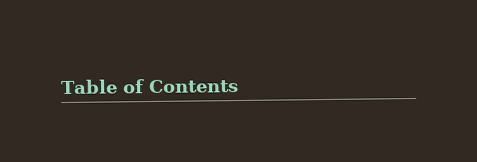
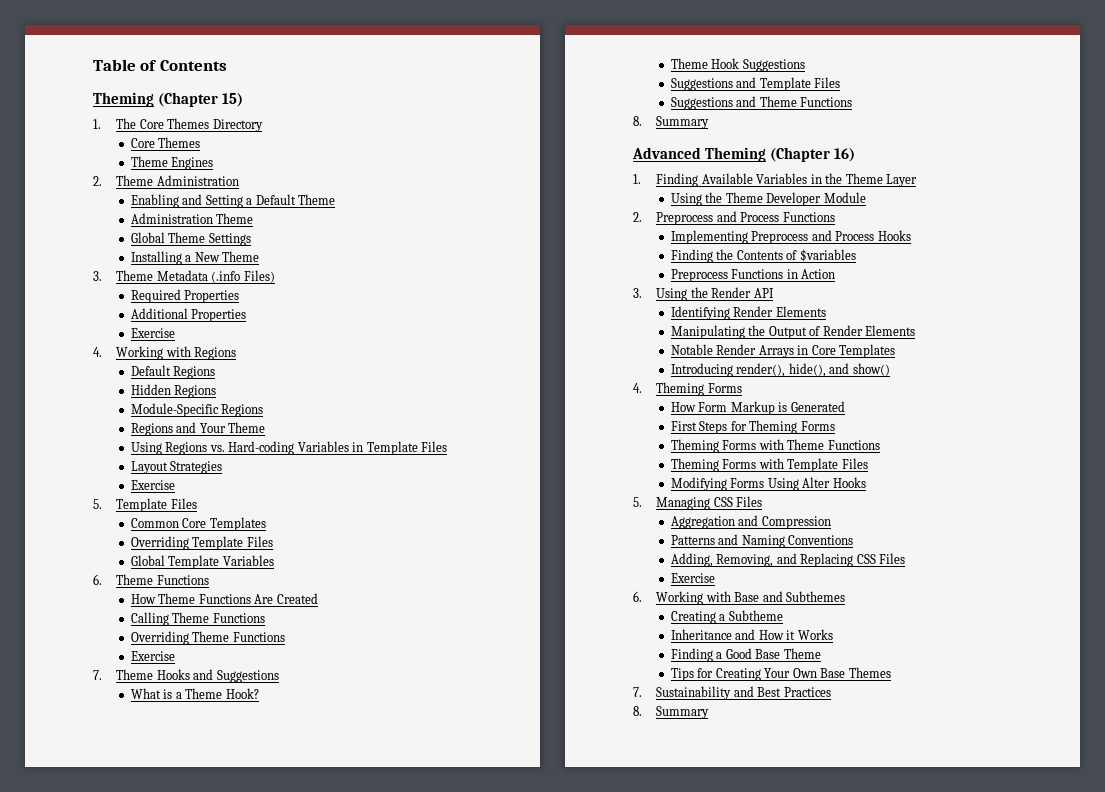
(239, 86) none -> [93,92,244,107] [93,118,263,132] [130,137,201,148] [130,156,214,170] [93,175,239,186] [130,194,336,208] [130,213,254,224] [130,232,251,246] [130,251,260,265] [93,270,275,283] [130,289,240,303] [130,308,247,322] [130,328,175,338] [93,346,237,360] [130,365,216,379] [130,384,217,398] [130,403,264,417] [130,422,266,436] [130,441,448,455] [130,461,223,474] [130,480,175,490] [93,498,197,512] [130,517,266,531] [130,536,273,550] [130,555,274,569] [93,574,209,585] [130,593,318,604] [130,612,265,626] [130,631,285,645] [130,651,175,661] [93,669,279,683] [130,688,259,699] [670,58,805,72] [670,77,841,91] [670,96,853,110] [633,116,710,129] [632,147,856,162] [633,173,918,187] [670,192,866,206] [633,211,835,225] [670,230,911,244] [670,249,856,263] [670,269,836,282] [633,287,774,301] [670,306,826,320] [670,325,916,339] [670,344,896,358] [670,363,890,377] [633,382,742,396] [670,401,845,415] [670,420,835,434] [670,439,880,453] [670,458,868,472] [670,477,866,491] [633,496,763,510] [670,515,831,529] [670,534,854,548] [670,553,906,567] [670,573,715,583] [633,591,846,605] [670,610,783,624] [670,629,833,640] [670,648,821,662] [670,667,891,681] [633,686,831,700] [633,706,710,719] // Theming (Chapter 15) // 1. The Core Themes Directory // Core Themes // Theme Engines // 2. Theme Administration // Enabling and Setting a Default Theme // Administration Theme // Global Theme Settings // Installing a New Theme // 3. Theme Metadata (.info Files) // Required Properties // Additional Properties // Exercise // 4. Working with Regions // Default Regions // Hidden Regions // Module-Specific Regions // Regions and Your Theme // Using Regions vs. Hard-coding Variables in Template Files // Layout Strategies // Exercise // 5. Template Files // Common Core Templates // Overriding Template Files // Global Template Variables // 6. Theme Functions // How Theme Functions Are Created // Calling Theme Functions // Overriding Theme Functions // Exercise // 7. Theme Hooks and Suggestions // What is a Theme Hook? // Theme Hook Suggestions // Suggestions and Template Files // Suggestions and Theme Functions // 8. Summary // Advanced Theming (Chapter 16) // 1. Finding Available Variables in the Theme Layer // Using the Theme Developer Module // 2. Preprocess and Process Functions // Implementing Preprocess and Process Hooks // Finding the Contents of $variables // Preprocess Functions in Action // 3. Using the Render API // Identifying Render Elements // Manipulating the Output of Render Elements // Notable Render Arrays in Core Templates // Introducing render(), hide(), and show() // 4. Theming Forms // How Form Markup is Generated // First Steps for Theming Forms // Theming Forms with Theme Functions // Theming Forms with Template Files // Modifying Forms Using Alter Hooks // 5. Managing CSS Files // Aggregation and Compression // Patterns and Naming Conventions // Adding, Removing, and Replacing CSS Files // Exercise // 6. Working with Base and Subthemes // Creating a Subtheme // Inheritance and How it Works // Finding a Good Base Theme // Tips for Creating Your Own Base Themes // 7. Sustainability and Best Practices // 8. Summary

